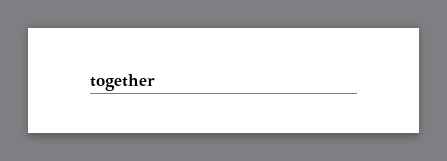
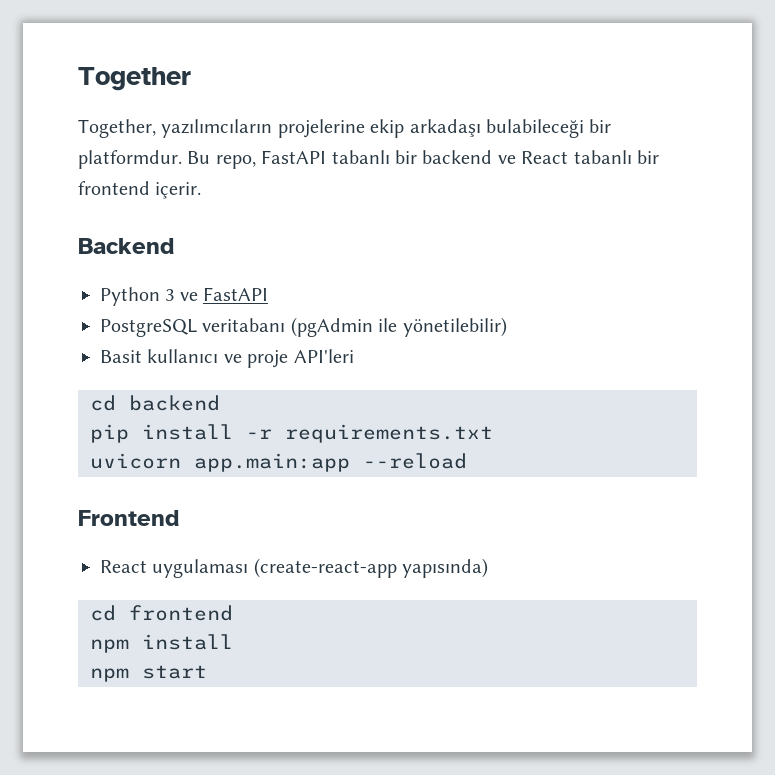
[90,74,155,91] together -> [78,67,191,91] [78,119,612,138] [78,150,659,169] [78,181,202,199] [78,238,174,254] [100,287,269,306] [100,317,507,337] [100,349,354,368] [90,395,220,411] [90,424,493,443] [90,453,467,472] [78,510,179,526] [100,558,489,578] [90,605,233,621] [90,634,233,653] [90,665,207,682] Together // Together, yazılımcıların projelerine ekip arkadaşı bulabileceği bir platformdur. Bu repo, FastAPI tabanlı bir backend ve React tabanlı bir frontend içerir. // Backend // Python 3 ve FastAPI // PostgreSQL veritabanı (pgAdmin ile yönetilebilir) // Basit kullanıcı ve proje API'leri // cd backend // pip install -r requirements.txt // uvicorn app.main:app --reload // Frontend // React uygulaması (create-react-app yapısında) // cd frontend // npm install // npm start

